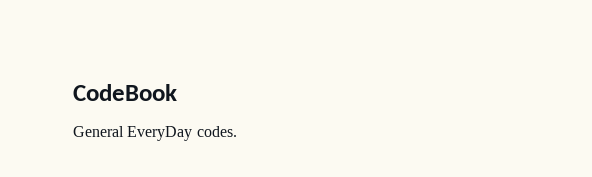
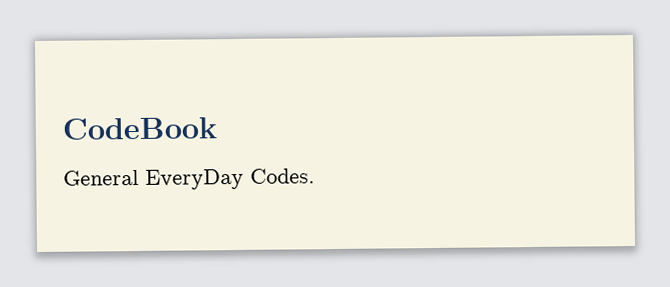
[196,126,237,137] codes. -> [250,168,315,184] Codes.

